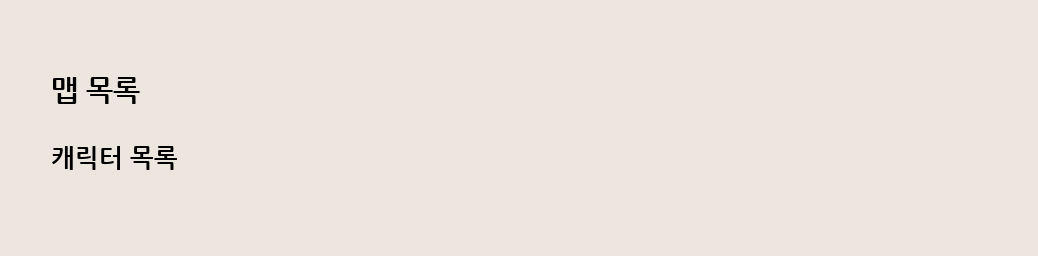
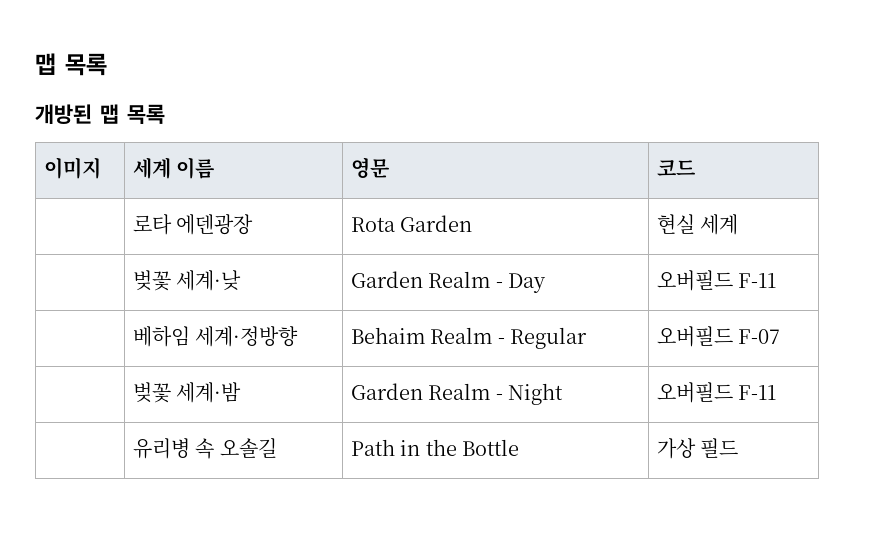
[51,77,140,104] [51,146,178,170] 맵 목록 // 캐릭터 목록 -> [35,53,107,76] [35,104,165,124] [43,157,101,179] [132,157,215,179] [350,157,389,178] [656,160,695,176] [132,214,254,235] [350,215,473,232] [656,214,739,235] [132,270,242,291] [350,271,547,293] [656,270,777,291] [132,326,299,347] [350,327,588,349] [656,326,781,347] [132,382,242,403] [350,383,564,405] [656,382,777,403] [132,438,277,459] [350,439,520,456] [656,438,739,459] 맵 목록 // 개방된 맵 목록 // 이미지 | 세계 이름 | 영문 | 코드 // | 로타 에덴광장 | Rota Garden | 현실 세계 // | 벚꽃 세계·낮 | Garden Realm - Day | 오버필드 F-11 // | 베하임 세계·정방향 | Behaim Realm - Regular | 오버필드 F-07 // | 벚꽃 세계·밤 | Garden Realm - Night | 오버필드 F-11 // | 유리병 속 오솔길 | Path in the Bottle | 가상 필드

